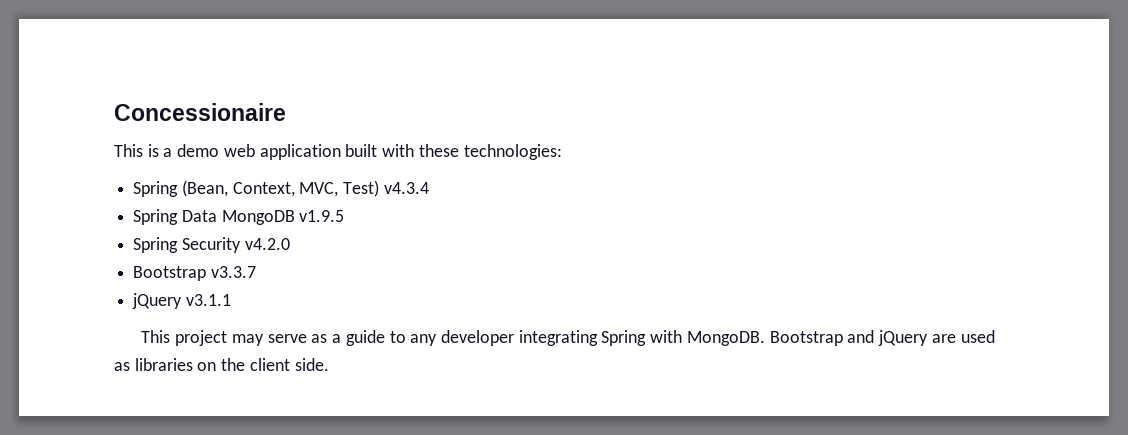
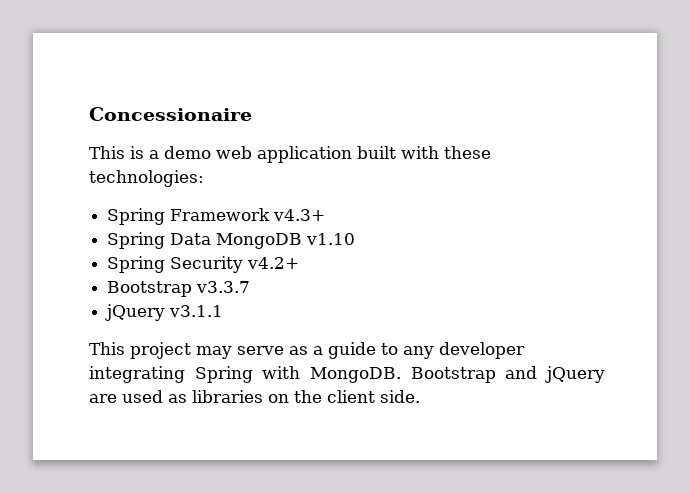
[181,180,429,197] (Bean, Context, MVC, Test) v4.3.4 -> [170,208,326,221] Framework v4.3+
[299,210,345,222] v1.9.5 -> [306,233,356,245] v1.10
[244,238,290,250] v4.2.0 -> [247,257,300,269] v4.2+

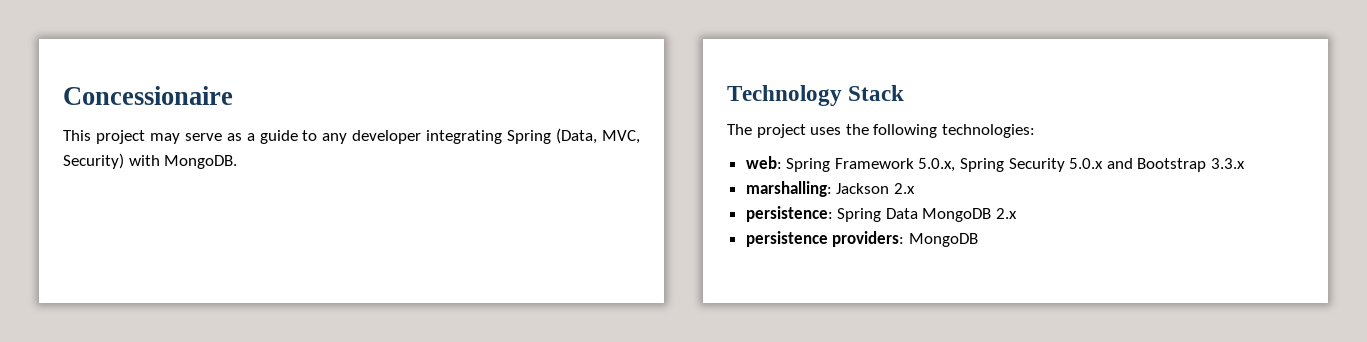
[89,146,491,163] [89,170,204,187] [107,208,326,225] [107,232,356,249] [107,256,300,273] [107,281,251,297] [105,304,224,321] // This is a demo web application built with these technologies: // Spring Framework v4.3+ // Spring Data MongoDB v1.10 // Spring Security v4.2+ // Bootstrap v3.3.7 // jQuery v3.1.1 -> (233, 95) none
(253, 374) none -> [556,128,640,144] [63,153,124,169] (Data, MVC, Security)
[410,366,605,383] [89,390,420,403] Bootstrap and jQuery are used as libraries on the client side. -> [727,85,905,106] [727,124,1035,138] [745,156,1246,172] [745,181,915,197] [745,206,1018,222] [745,231,978,247] // Technology Stack // The project uses the following technologies: // web: Spring Framework 5.0.x, Spring Security 5.0.x and Bootstrap 3.3.x // marshalling: Jackson 2.x // persistence: Spring Data MongoDB 2.x // persistence providers: MongoDB

